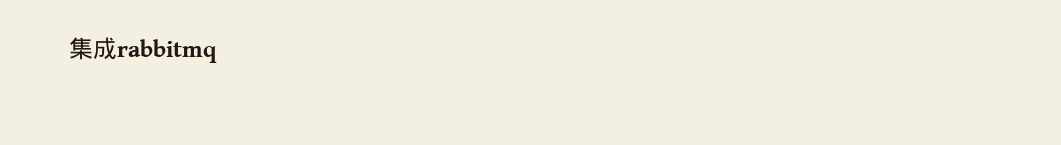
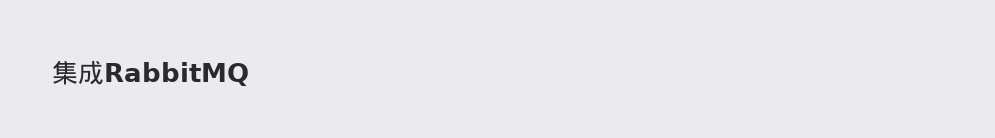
[117,39,217,63] rabbitmq -> [104,62,249,86] RabbitMQ

